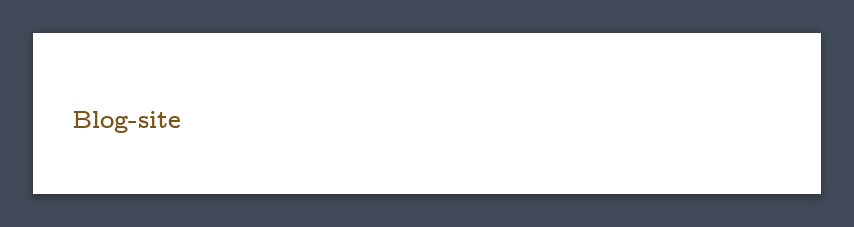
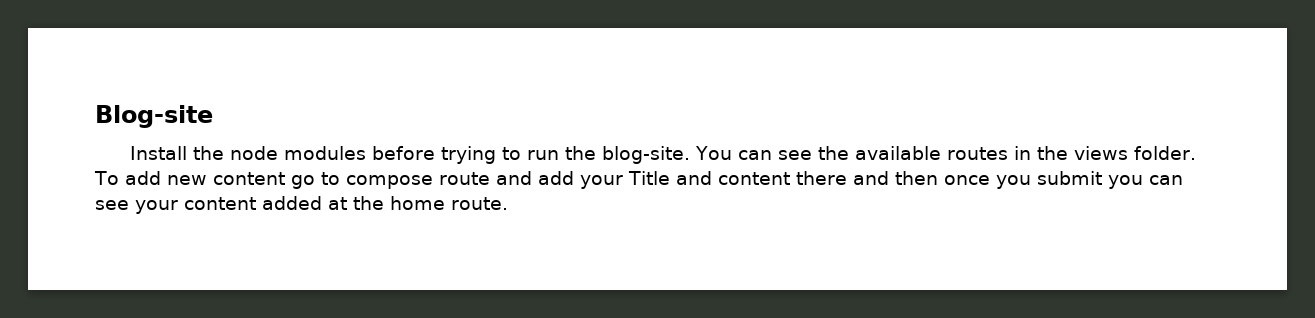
(181, 122) none -> [130,146,1197,164] [94,171,1183,189] [95,196,508,214] // Install the node modules before trying to run the blog-site. You can see the available routes in the views folder. To add new content go to compose route and add your Title and content there and then once you submit you can see your content added at the home route.

